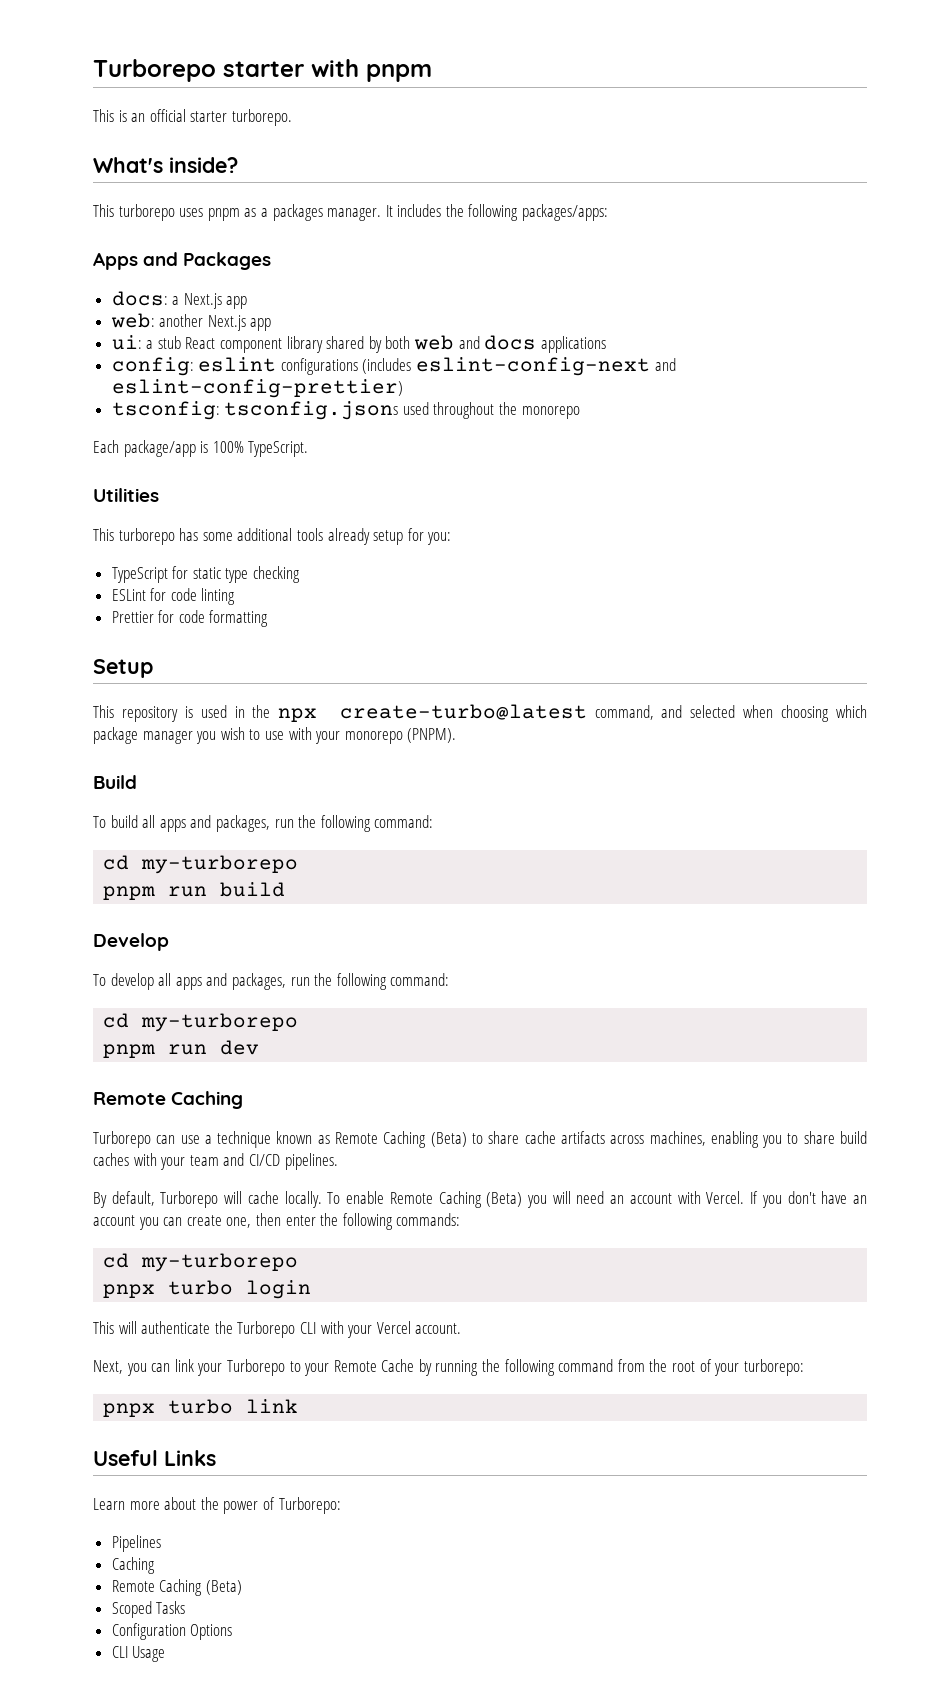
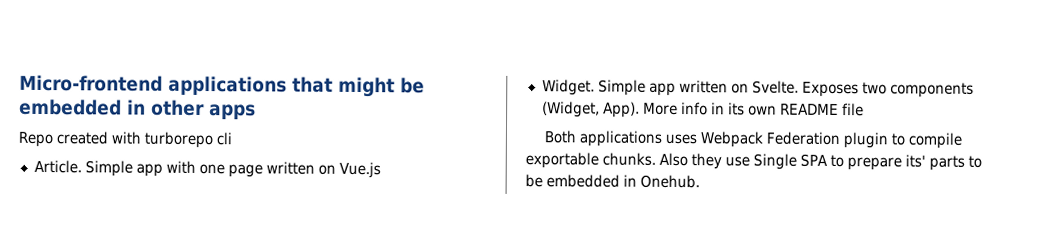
[93,59,432,82] [93,109,292,126] [93,157,238,173] [93,204,609,221] [93,252,272,270] [111,291,248,309] [110,313,272,331] [111,335,606,353] [111,357,676,376] [111,379,403,398] [111,401,580,420] [93,440,309,457] [93,488,159,502] [93,528,452,545] [111,566,301,583] [111,588,236,605] [111,610,269,627] [93,659,153,678] [93,704,867,722] [93,727,457,744] [93,775,137,789] [93,815,434,832] [103,855,299,874] [103,882,286,900] [93,933,169,951] [93,973,450,990] [103,1013,299,1032] [103,1040,260,1058] [93,1091,244,1109] [93,1131,867,1148] [93,1153,338,1170] [93,1191,867,1208] [93,1213,461,1230] [103,1253,299,1272] [103,1280,312,1299] [93,1321,462,1338] [93,1359,804,1376] [103,1399,299,1417] [93,1450,216,1466] [93,1497,341,1514] [111,1535,161,1552] [111,1557,155,1574] [111,1579,242,1596] [111,1601,186,1618] [111,1623,233,1640] [111,1646,166,1662] Turborepo starter with pnpm // This is an official starter turborepo. // What's inside? // This turborepo uses pnpm as a packages manager. It includes the following packages/apps: // Apps and Packages // docs: a Next.js app // web: another Next.js app // ui: a stub React component library shared by both web and docs applications // config: eslint configurations (includes eslint-config-next and eslint-config-prettier) // tsconfig: tsconfig.jsons used throughout the monorepo // Each package/app is 100% TypeScript. // Utilities // This turborepo has some additional tools already setup for you: // TypeScript for static type checking // ESLint for code linting // Prettier for code formatting // Setup // This repository is used in the npx create-turbo@latest command, and selected when choosing which package manager you wish to use with your monorepo (PNPM). // Build // To build all apps and packages, run the following command: // cd my-turborepo // pnpm run build // Develop // To develop all apps and packages, run the following command: // cd my-turborepo // pnpm run dev // Remote Caching // Turborepo can use a technique known as Remote Caching (Beta) to share cache artifacts across machines, enabling you to share build caches with your team and CI/CD pipelines. // By default, Turborepo will cache locally. To enable Remote Caching (Beta) you will need an account with Vercel. If you don't have an account you can create one, then enter the following commands: // cd my-turborepo // pnpx turbo login // This will authenticate the Turborepo CLI with your Vercel account. // Next, you can link your Turborepo to your Remote Cache by running the following command from the root of your turborepo: // pnpx turbo link // Useful Links // Learn more about the power of Turborepo: // Pipelines // Caching // Remote Caching (Beta) // Scoped Tasks // Configuration Options // CLI Usage -> [19,74,425,98] [19,98,256,120] [18,131,232,149] [33,159,381,179] [541,79,974,98] [541,101,864,118] [544,130,963,149] [525,152,982,171] [525,174,700,189] Micro-frontend applications that might be embedded in other apps // Repo created with turborepo cli // Article. Simple app with one page written on Vue.js // Widget. Simple app written on Svelte. Exposes two components (Widget, App). More info in its own README file // Both applications uses Webpack Federation plugin to compile exportable chunks. Also they use Single SPA to prepare its' parts to be embedded in Onehub.

